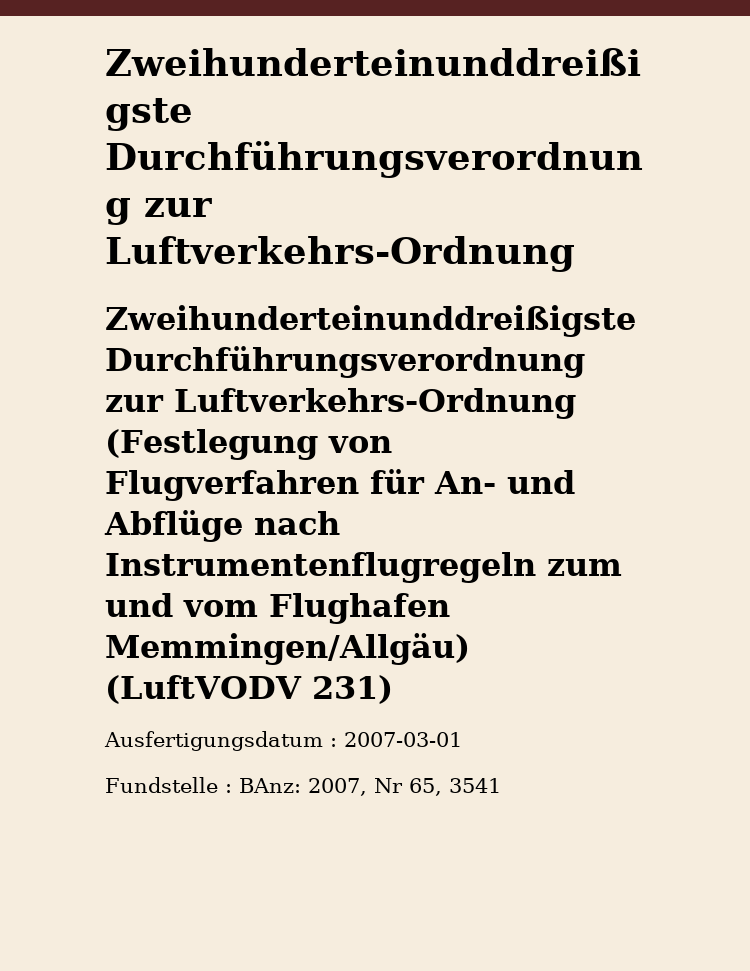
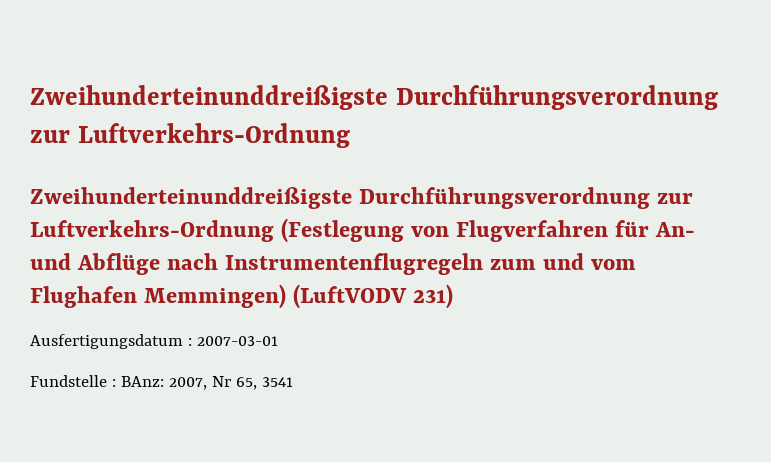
[105,633,470,665] Memmingen/Allgäu) -> [144,284,287,309] Memmingen)

